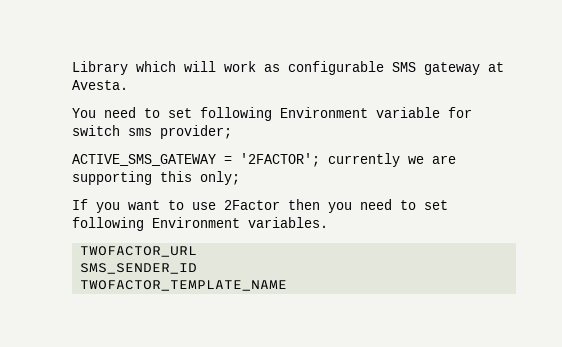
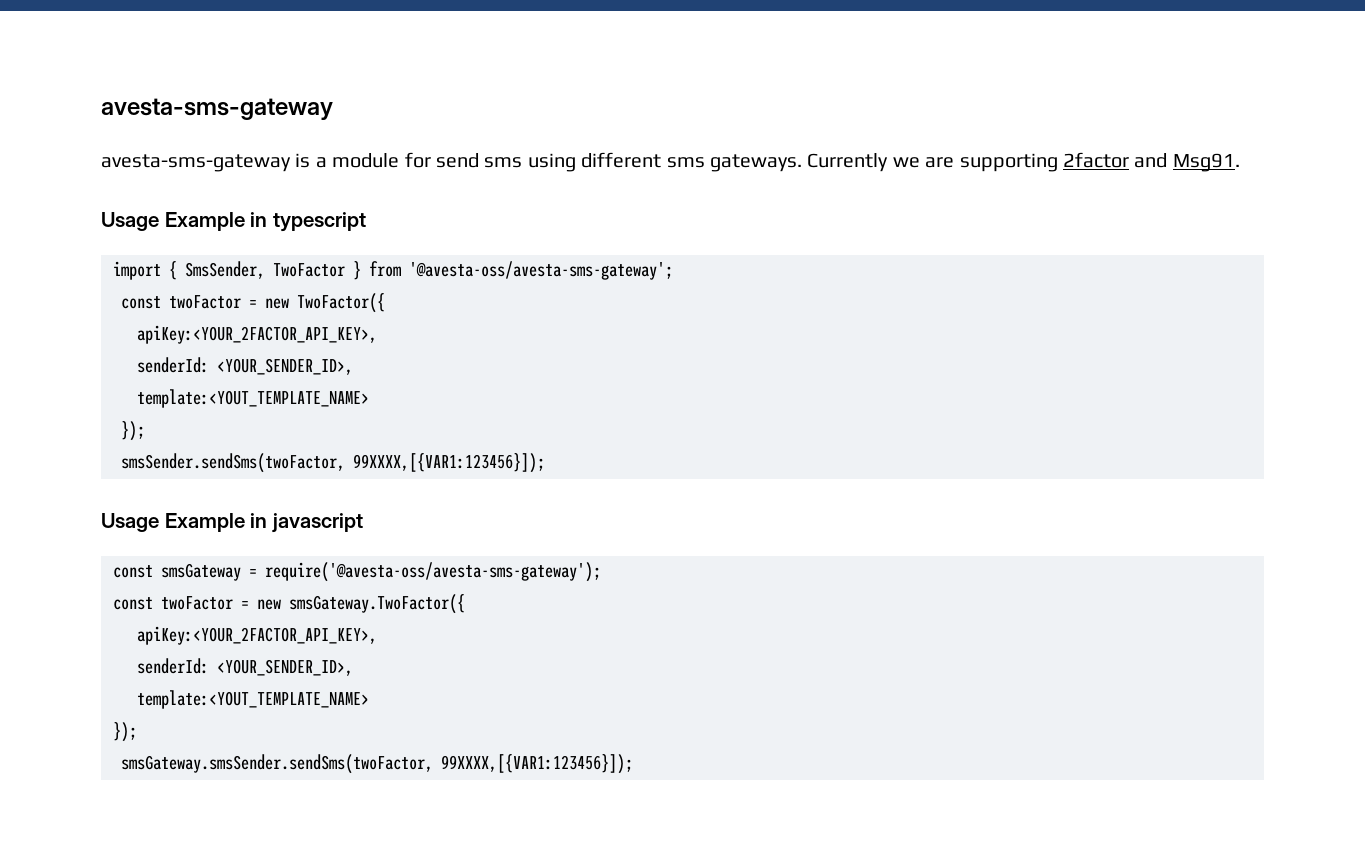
[72,61,504,75] [72,80,128,90] [72,107,472,121] [72,125,232,139] [72,153,456,167] [72,171,240,185] [72,199,448,213] [72,217,328,231] [80,246,198,257] [80,263,198,274] [80,280,288,291] Library which will work as configurable SMS gateway at Avesta. // You need to set following Environment variable for switch sms provider; // ACTIVE_SMS_GATEWAY = '2FACTOR'; currently we are supporting this only; // If you want to use 2Factor then you need to set following Environment variables. // TWOFACTOR_URL // SMS_SENDER_ID // TWOFACTOR_TEMPLATE_NAME -> [101,98,333,120] [101,152,1240,172] [101,212,366,232] [113,261,673,280] [121,293,385,313] [137,325,377,344] [137,357,353,375] [137,389,369,408] [121,421,145,441] [121,453,545,473] [101,513,363,533] [113,562,601,582] [113,594,465,614] [137,626,377,645] [137,658,353,676] [137,690,369,709] [113,722,137,742] [121,754,633,774] avesta-sms-gateway // avesta-sms-gateway is a module for send sms using different sms gateways. Currently we are supporting 2factor and Msg91. // Usage Example in typescript // import { SmsSender, TwoFactor } from '@avesta-oss/avesta-sms-gateway'; // const twoFactor = new TwoFactor({ // apiKey:<YOUR_2FACTOR_API_KEY>, // senderId: <YOUR_SENDER_ID>, // template:<YOUT_TEMPLATE_NAME> // }); // smsSender.sendSms(twoFactor, 99XXXX,[{VAR1:123456}]); // Usage Example in javascript // const smsGateway = require('@avesta-oss/avesta-sms-gateway'); // const twoFactor = new smsGateway.TwoFactor({ // apiKey:<YOUR_2FACTOR_API_KEY>, // senderId: <YOUR_SENDER_ID>, // template:<YOUT_TEMPLATE_NAME> // }); // smsGateway.smsSender.sendSms(twoFactor, 99XXXX,[{VAR1:123456}]);

